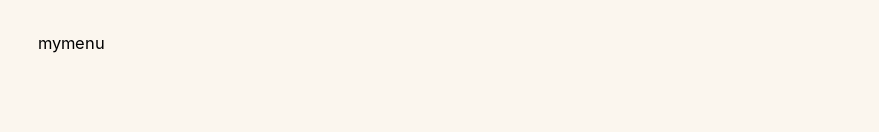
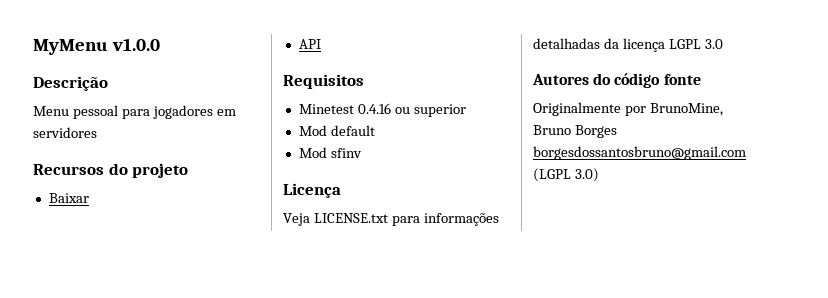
[38,40,105,53] mymenu -> [33,38,160,55] [33,76,108,91] [33,105,236,119] [33,127,97,138] [33,163,189,178] [48,193,89,203] [298,39,321,49] [283,74,364,89] [298,103,466,117] [298,125,375,136] [298,147,362,158] [283,183,341,198] [283,213,499,226] [533,38,723,52] [532,73,701,88] [533,102,723,116] [533,125,617,138] [533,146,746,160] [533,168,599,182] MyMenu v1.0.0 // Descrição // Menu pessoal para jogadores em servidores // Recursos do projeto // Baixar // API // Requisitos // Minetest 0.4.16 ou superior // Mod default // Mod sfinv // Licença // Veja LICENSE.txt para informações detalhadas da licença LGPL 3.0 // Autores do código fonte // Originalmente por BrunoMine, Bruno Borges borgesdossantosbruno@gmail.com (LGPL 3.0)

